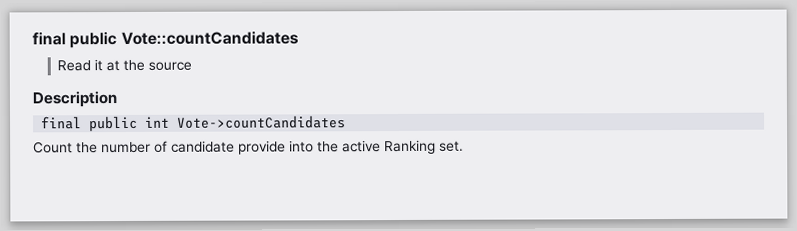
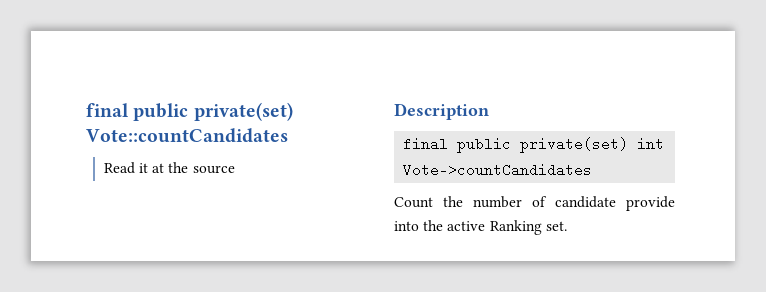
[32,32,118,49] final public -> [86,102,293,121] final public private(set)
(139, 123) none -> [520,137,629,153] private(set)

